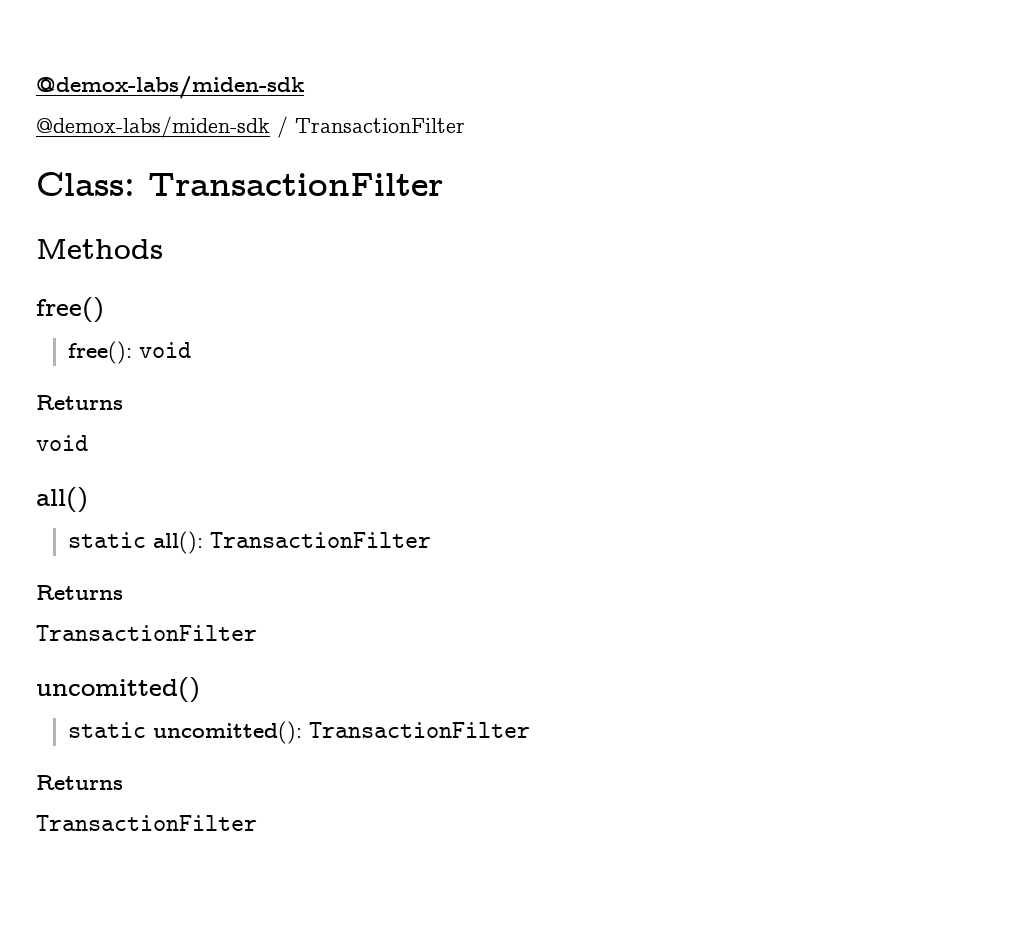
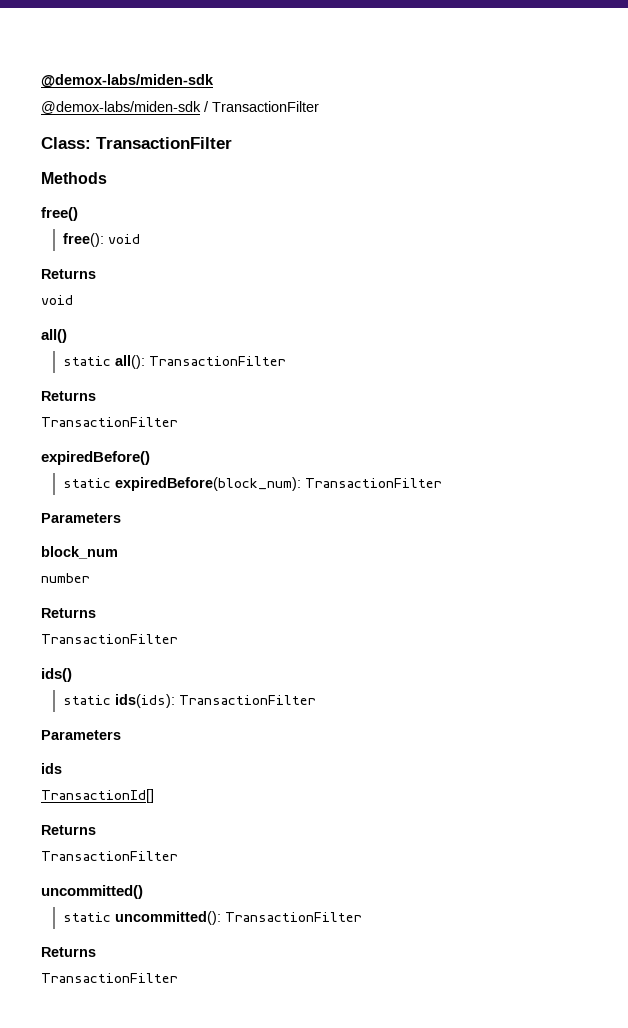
[36,677,200,703] [68,721,303,744] uncomitted() // static uncomitted(): -> [41,451,150,465] [63,477,443,491] [41,513,121,523] [41,546,118,559] [41,573,90,583] [41,608,96,618] [41,634,178,644] [41,668,72,682] [63,694,317,708] [41,730,121,740] [41,763,62,774] [41,789,154,803] [41,825,96,835] [41,851,178,861] [41,885,143,899] [63,911,222,925] expiredBefore() // static expiredBefore(block_num): TransactionFilter // Parameters // block_num // number // Returns // TransactionFilter // ids() // static ids(ids): TransactionFilter // Parameters // ids // TransactionId[] // Returns // TransactionFilter // uncommitted() // static uncommitted():

